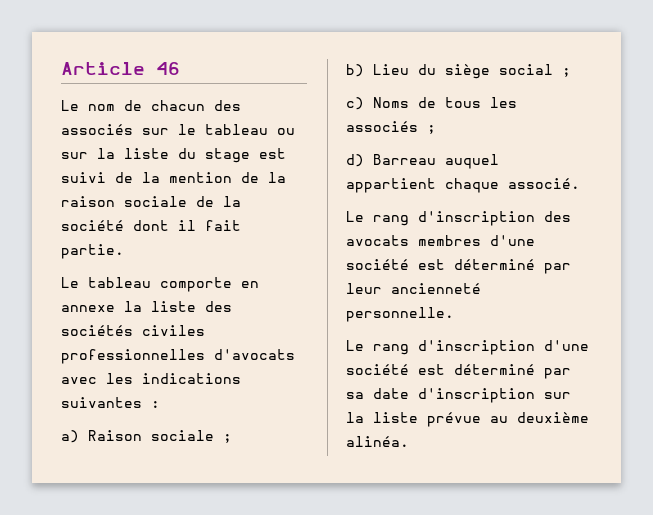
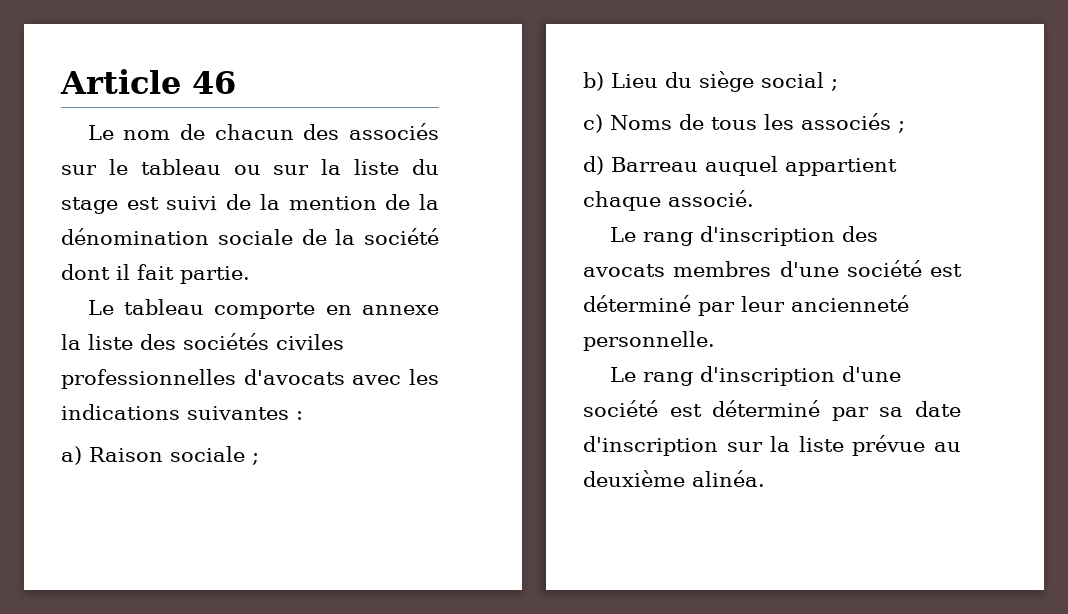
[61,196,115,207] raison -> [61,228,209,245] dénomination

